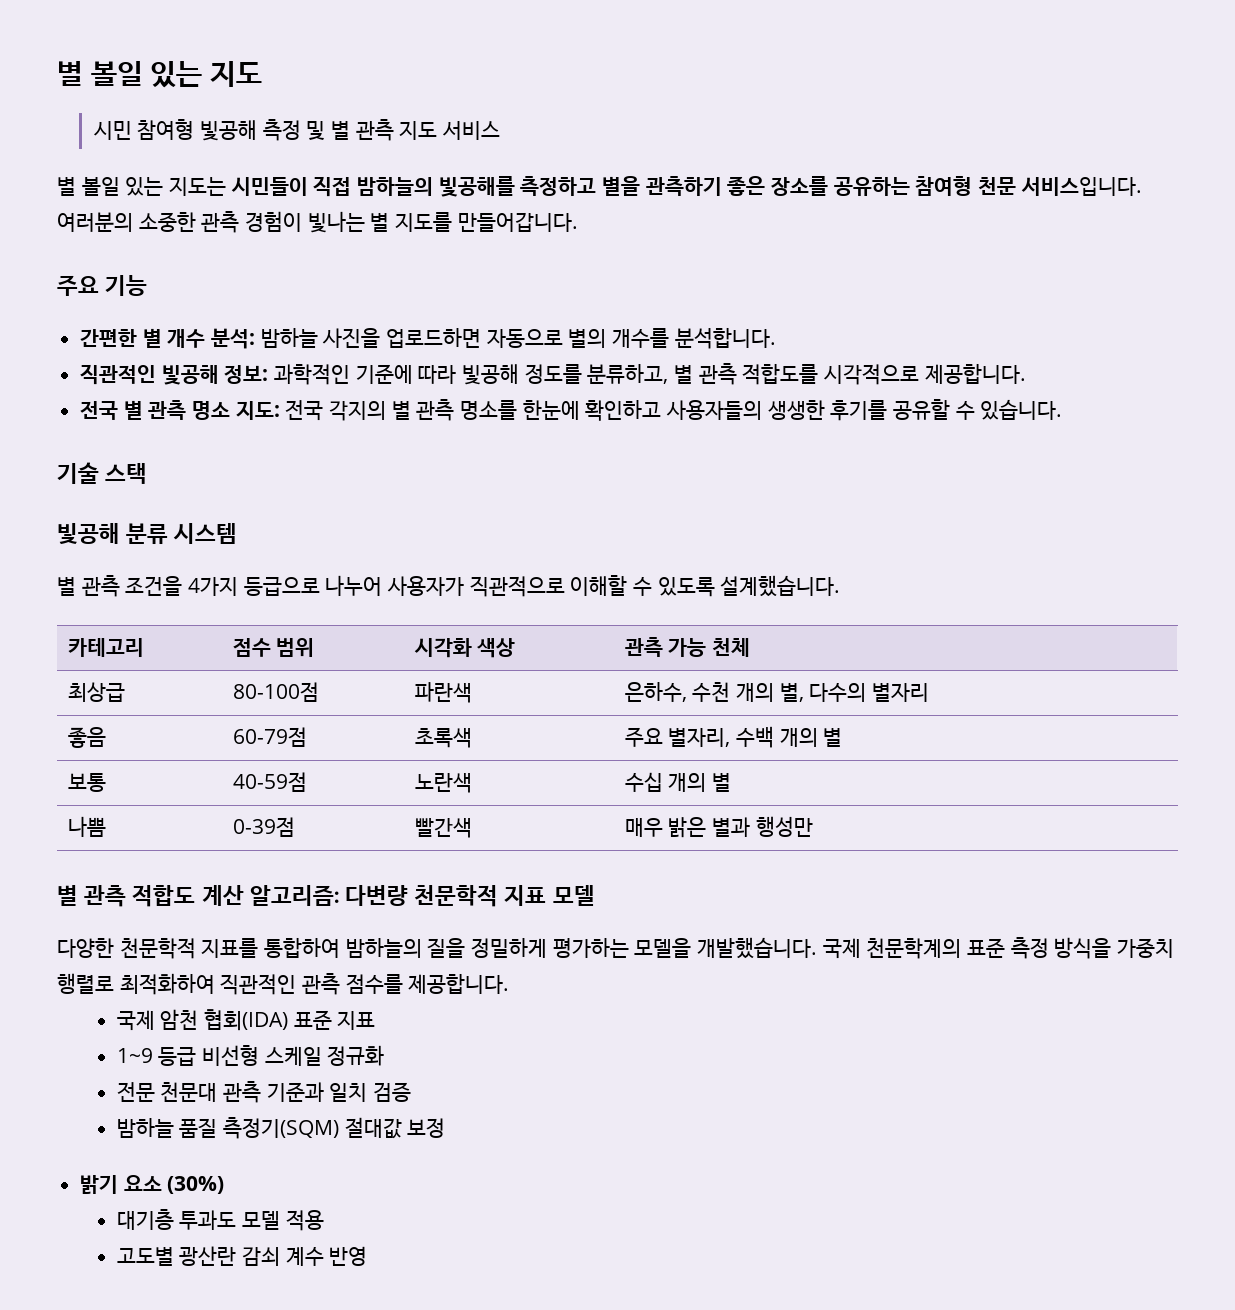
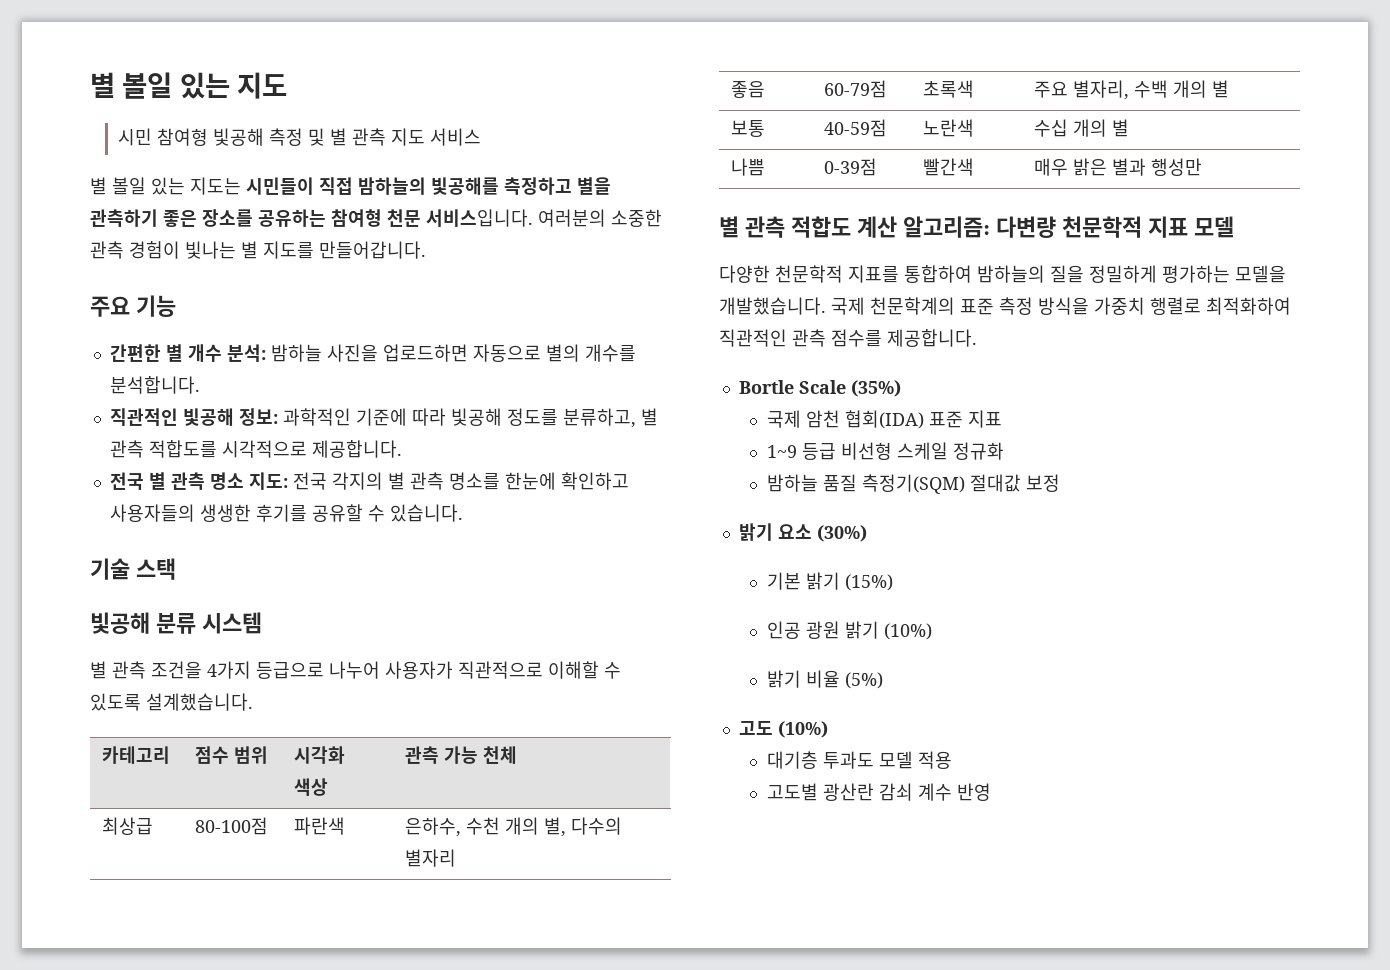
(510, 983) none -> [738,380,901,397] // Bortle Scale (35%)
[116,1081,412,1103] // 전문 천문대 관측 기준과 일치 검증 -> (1004, 451) none
(225, 1185) none -> [766,572,893,591] [766,621,932,640] [766,670,883,689] [738,721,828,738] // 기본 밝기 (15%) // 인공 광원 밝기 (10%) // 밝기 비율 (5%) // 고도 (10%)

